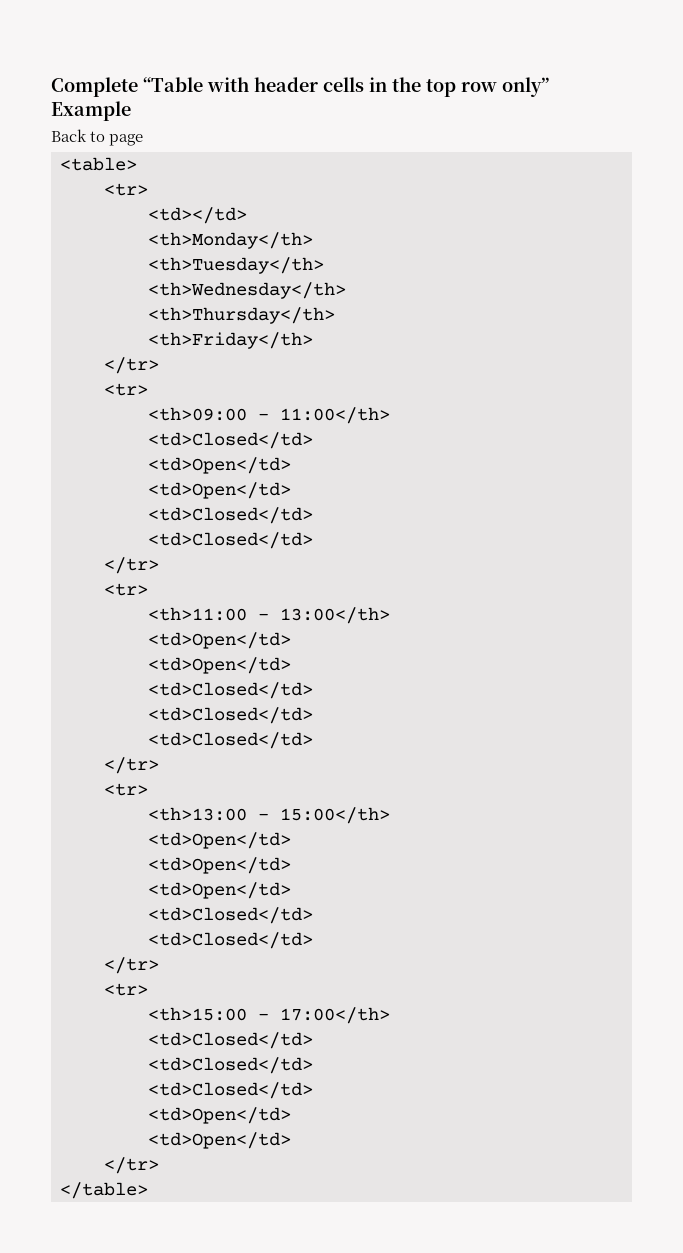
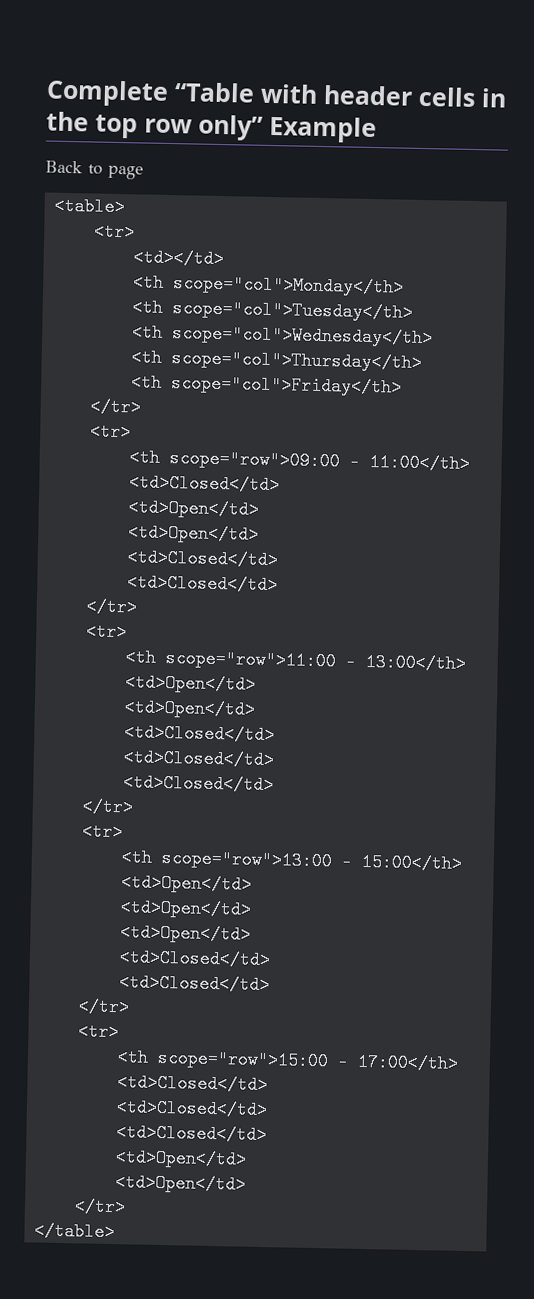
[148,232,313,249] [148,257,324,274] [148,282,346,299] [148,307,335,324] [148,332,313,349] [104,357,159,374] [104,383,148,396] [148,407,247,421] <th>Monday</th> // <th>Tuesday</th> // <th>Wednesday</th> // <th>Thursday</th> // <th>Friday</th> // </tr> // <tr> // <th>09:00 -> [132,273,404,297] [131,298,413,322] [131,323,433,348] [130,348,422,372] [130,373,402,397] [89,397,141,417] [89,422,131,442] [128,448,340,471] <th scope="col">Monday</th> // <th scope="col">Tuesday</th> // <th scope="col">Wednesday</th> // <th scope="col">Thursday</th> // <th scope="col">Friday</th> // </tr> // <tr> // <th scope="row">09:00
[148,607,247,621] <th>11:00 -> [124,648,336,671] <th scope="row">11:00
[148,807,247,821] <th>13:00 -> [120,848,333,871] <th scope="row">13:00
[148,1007,247,1021] <th>15:00 -> [116,1048,329,1071] <th scope="row">15:00

